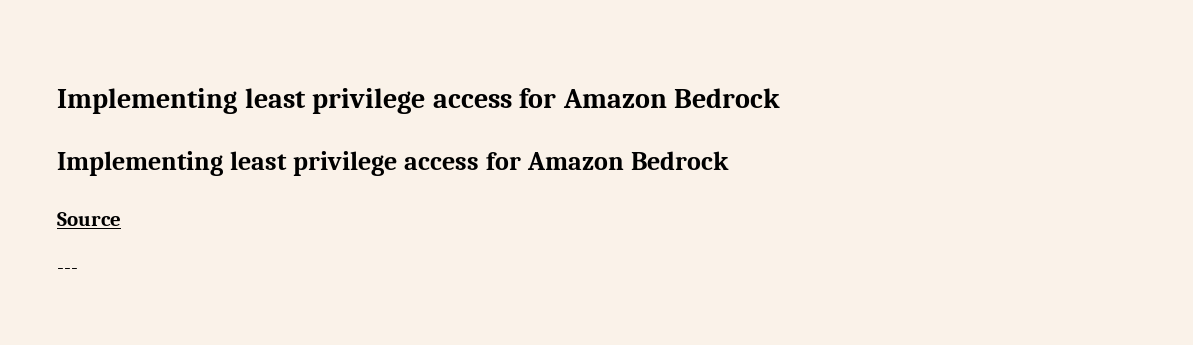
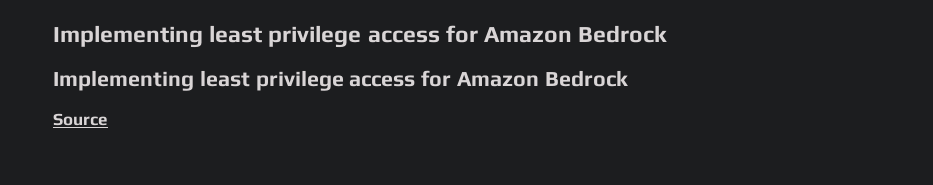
[57,268,78,274] // --- -> (108, 119) none

